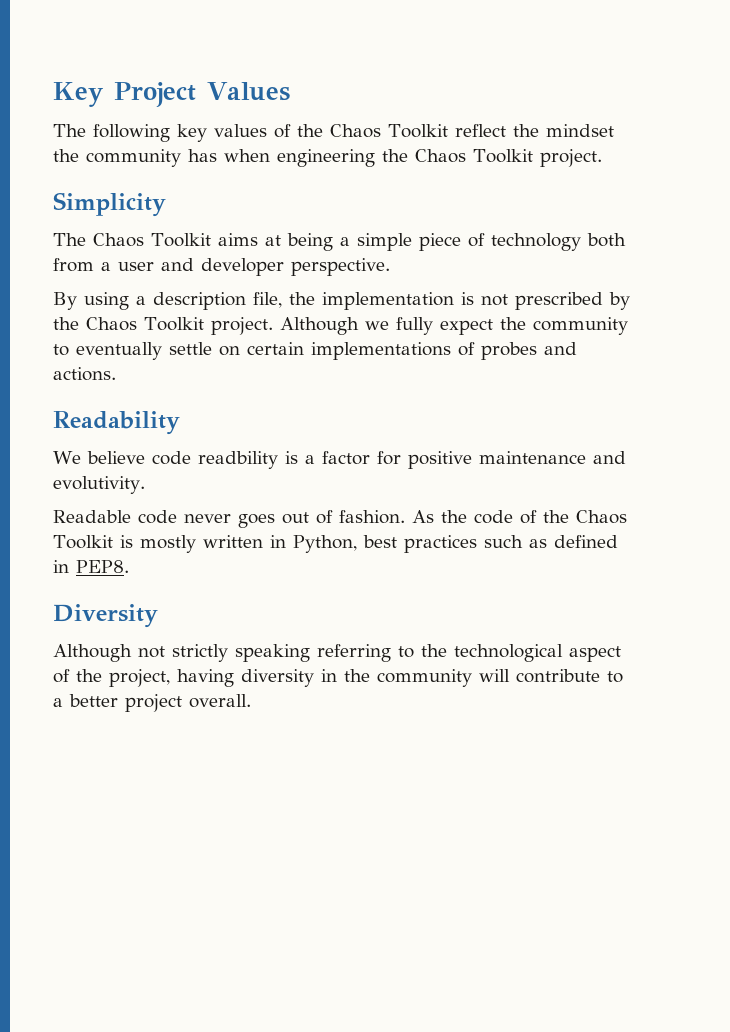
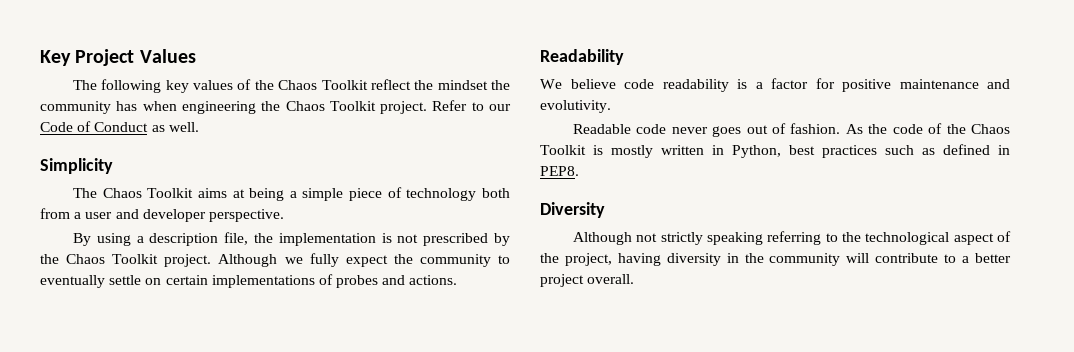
(602, 158) none -> [432,100,512,111] [40,121,199,132] Refer to our Code of Conduct as well.
[197,451,278,469] readbility -> [662,79,729,92] readability

